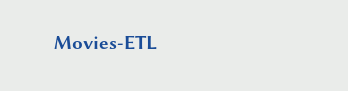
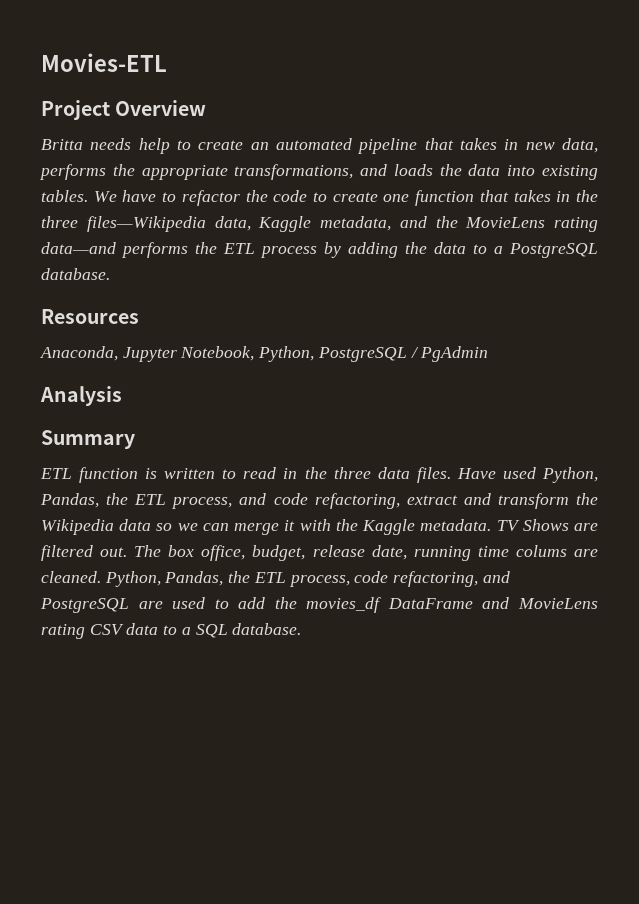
(157, 42) none -> [41,100,207,120] [41,138,598,154] [39,164,598,180] [41,190,598,206] [41,216,598,232] [41,242,598,258] [41,268,110,280] [41,309,139,324] [40,346,489,362] [40,386,122,406] [41,430,135,449] [40,467,598,483] [40,493,599,509] [41,519,598,535] [41,545,598,561] [41,571,510,587] [40,597,598,613] [41,623,302,639] // Project Overview // Britta needs help to create an automated pipeline that takes in new data, performs the appropriate transformations, and loads the data into existing tables. We have to refactor the code to create one function that takes in the three files—Wikipedia data, Kaggle metadata, and the MovieLens rating data—and performs the ETL process by adding the data to a PostgreSQL database. // Resources // Anaconda, Jupyter Notebook, Python, PostgreSQL / PgAdmin // Analysis // Summary // ETL function is written to read in the three data files. Have used Python, Pandas, the ETL process, and code refactoring, extract and transform the Wikipedia data so we can merge it with the Kaggle metadata. TV Shows are filtered out. The box office, budget, release date, running time colums are cleaned. Python, Pandas, the ETL process, code refactoring, and PostgreSQL are used to add the movies_df DataFrame and MovieLens rating CSV data to a SQL database.

